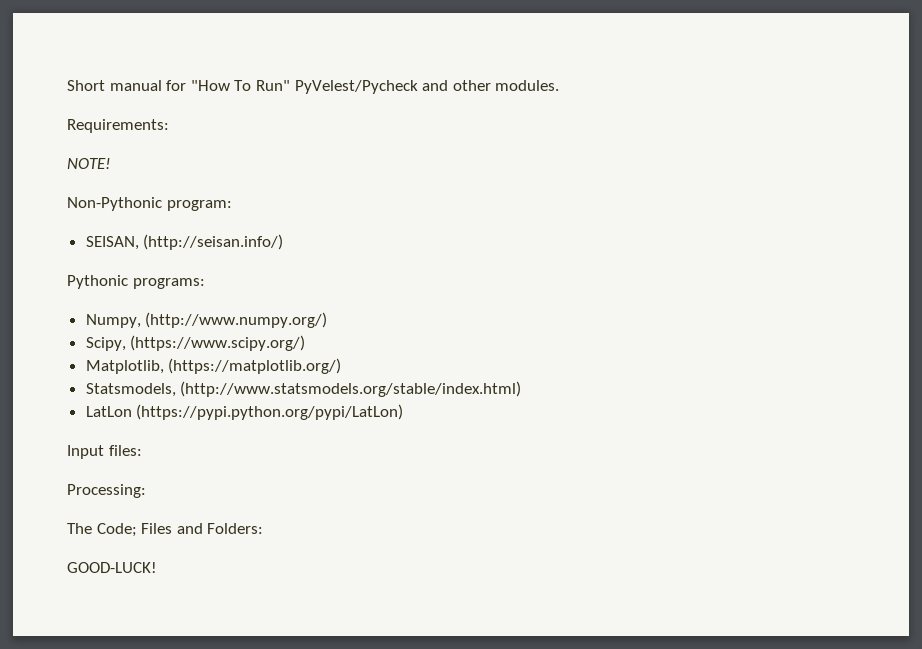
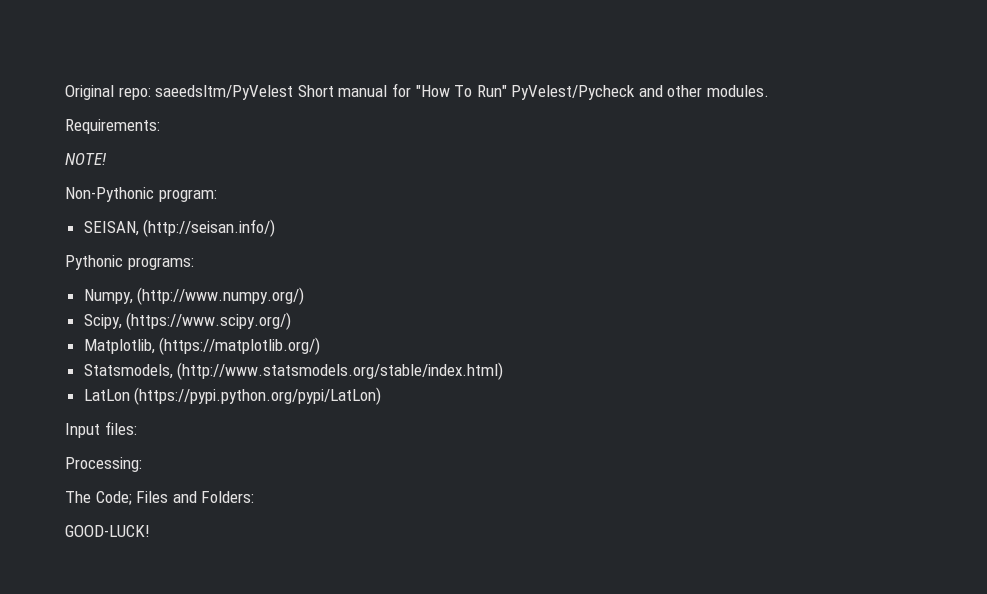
(67, 85) none -> [65,85,294,100] Original repo: saeedsltm/PyVelest

